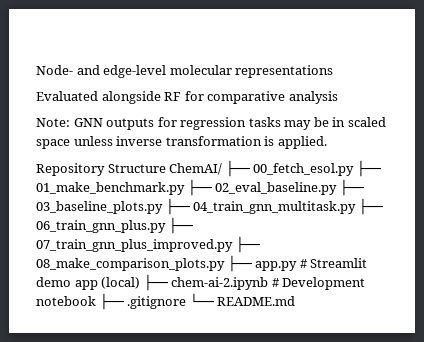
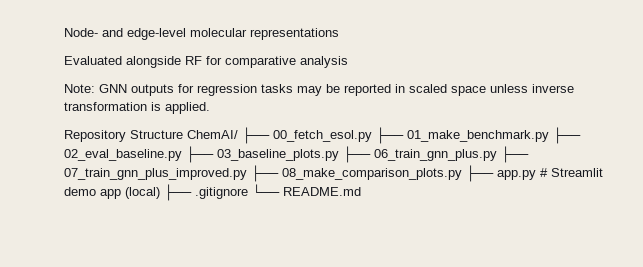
(329, 122) none -> [344,84,391,96] reported
[193,198,383,215] 04_train_gnn_multitask.py ├── -> (371, 154) none
[171,277,366,290] [36,293,124,310] chem-ai-2.ipynb # Development notebook ├── -> (192, 192) none

